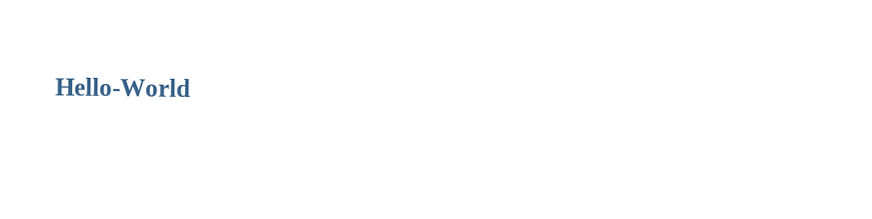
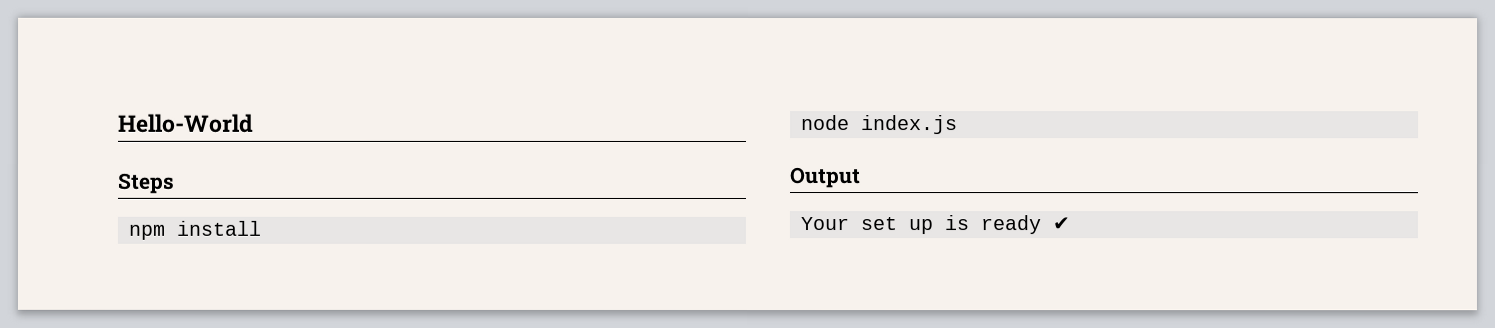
(191, 87) none -> [117,172,174,194] [128,220,262,240] [801,115,959,135] [789,167,860,189] [800,215,1071,235] // Steps // npm install // node index.js // Output // Your set up is ready ✔

